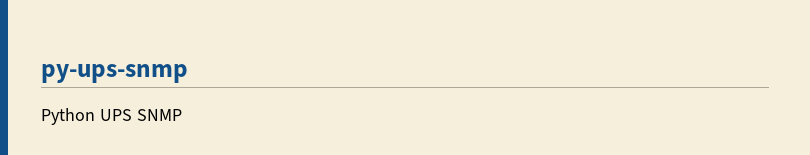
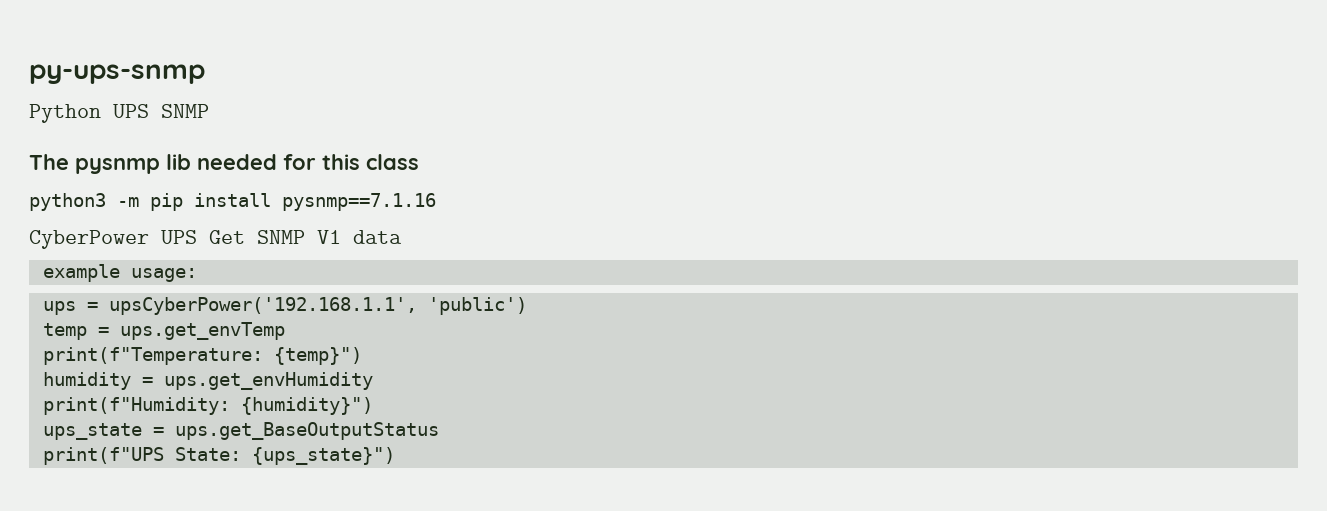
(182, 115) none -> [29,154,419,174] [29,193,436,211] [29,230,402,249] [42,264,197,282] [42,297,527,315] [42,322,285,340] [42,347,362,365] [42,372,373,390] [42,397,373,415] [42,422,439,440] [42,447,395,465] // The pysnmp lib needed for this class // python3 -m pip install pysnmp==7.1.16 // CyberPower UPS Get SNMP V1 data // example usage: // ups = upsCyberPower('192.168.1.1', 'public') // temp = ups.get_envTemp // print(f"Temperature: {temp}") // humidity = ups.get_envHumidity // print(f"Humidity: {humidity}") // ups_state = ups.get_BaseOutputStatus // print(f"UPS State: {ups_state}")

